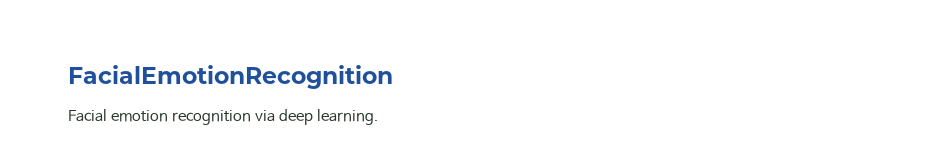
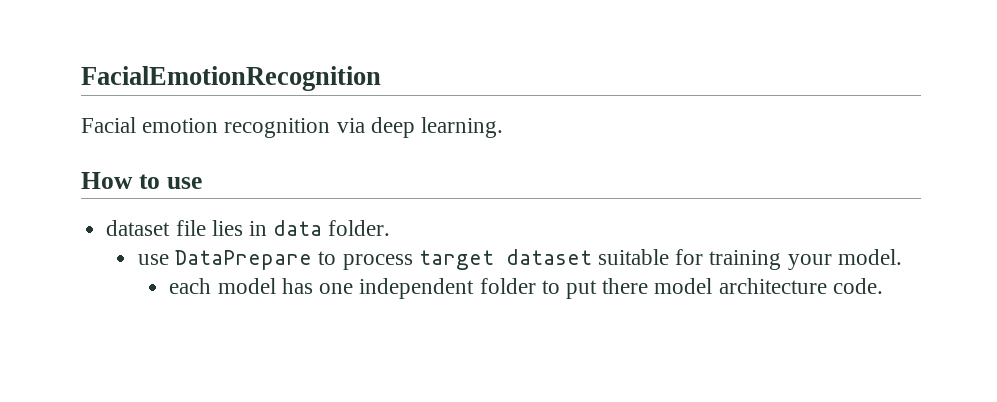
(378, 117) none -> [81,172,202,189] [106,220,391,236] [137,249,902,270] [169,278,883,299] // How to use // dataset file lies in data folder. // use DataPrepare to process target dataset suitable for training your model. // each model has one independent folder to put there model architecture code.

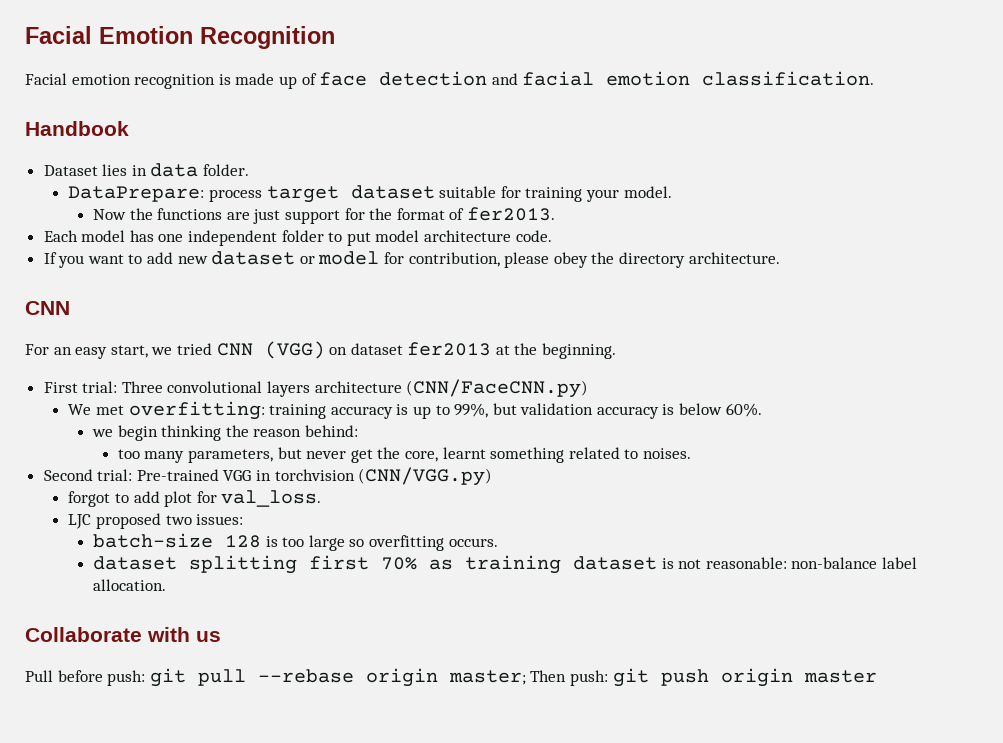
[81,66,381,91] FacialEmotionRecognition -> [25,26,335,49] Facial Emotion Recognition
[336,117,504,138] [81,172,202,189] [106,220,206,236] via deep learning. // How to use // dataset file -> [218,71,875,89] [25,121,129,136] [43,165,98,176] is made up of face detection and facial emotion classification. // Handbook // Dataset
[137,250,337,270] use DataPrepare to -> [68,186,205,202] DataPrepare:
[169,278,212,294] each -> [93,207,556,224] [43,230,78,242] Now the functions are just support for the format of fer2013. // Each
[602,278,649,294] there -> (371, 239) none
(883, 286) none -> [43,251,780,268] [25,301,70,315] [25,341,617,359] [43,379,589,398] [68,401,762,420] [92,425,359,441] [117,447,691,463] [43,467,493,486] [68,490,322,507] [68,513,244,529] [93,533,498,551] [93,555,918,574] [93,579,167,591] [25,627,221,642] [25,668,877,687] // If you want to add new dataset or model for contribution, please obey the directory architecture. // CNN // For an easy start, we tried CNN (VGG) on dataset fer2013 at the beginning. // First trial: Three convolutional layers architecture (CNN/FaceCNN.py) // We met overfitting: training accuracy is up to 99%, but validation accuracy is below 60%. // we begin thinking the reason behind: // too many parameters, but never get the core, learnt something related to noises. // Second trial: Pre-trained VGG in torchvision (CNN/VGG.py) // forgot to add plot for val_loss. // LJC proposed two issues: // batch-size 128 is too large so overfitting occurs. // dataset splitting first 70% as training dataset is not reasonable: non-balance label allocation. // Collaborate with us // Pull before push: git pull --rebase origin master; Then push: git push origin master

